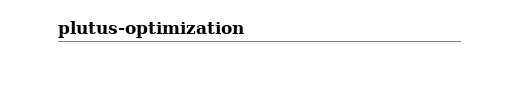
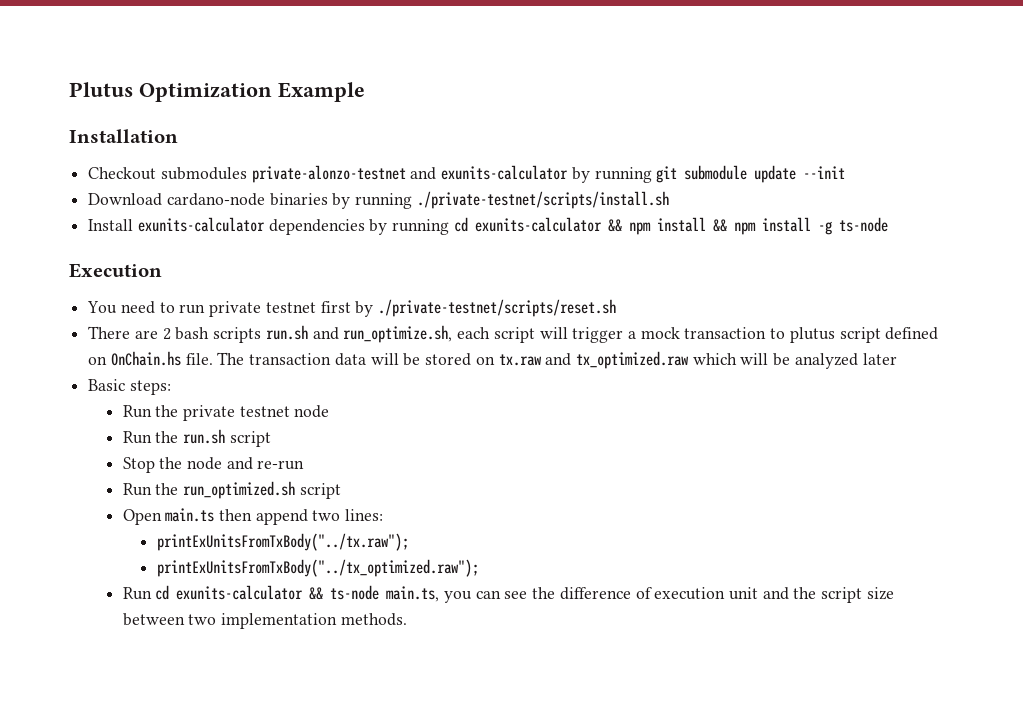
[58,21,244,38] plutus-optimization -> [69,82,365,102] [69,129,178,143] [88,165,846,183] [88,191,669,209] [88,217,888,235] [69,263,162,278] [87,299,617,317] [88,325,939,343] [88,351,897,369] [88,379,171,395] [122,405,330,421] [122,429,271,447] [122,457,305,473] [122,481,341,499] [122,508,384,525] [156,533,409,551] [156,559,479,577] [122,585,894,603] [122,613,407,629] Plutus Optimization Example // Installation // Checkout submodules private-alonzo-testnet and exunits-calculator by running git submodule update --init // Download cardano-node binaries by running ./private-testnet/scripts/install.sh // Install exunits-calculator dependencies by running cd exunits-calculator && npm install && npm install -g ts-node // Execution // You need to run private testnet first by ./private-testnet/scripts/reset.sh // There are 2 bash scripts run.sh and run_optimize.sh, each script will trigger a mock transaction to plutus script defined on OnChain.hs file. The transaction data will be stored on tx.raw and tx_optimized.raw which will be analyzed later // Basic steps: // Run the private testnet node // Run the run.sh script // Stop the node and re-run // Run the run_optimized.sh script // Open main.ts then append two lines: // printExUnitsFromTxBody("../tx.raw"); // printExUnitsFromTxBody("../tx_optimized.raw"); // Run cd exunits-calculator && ts-node main.ts, you can see the difference of execution unit and the script size between two implementation methods.

